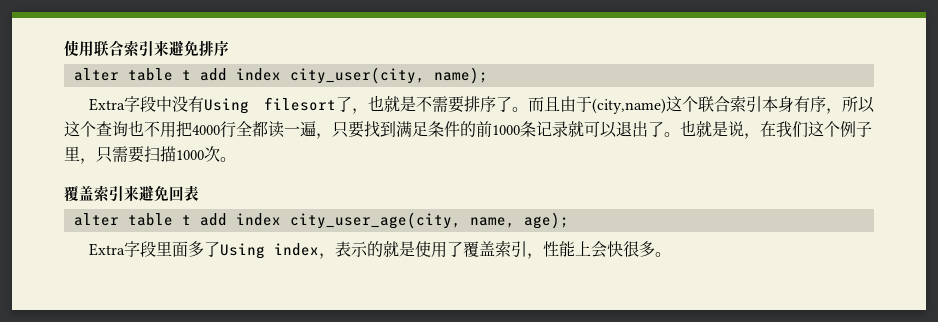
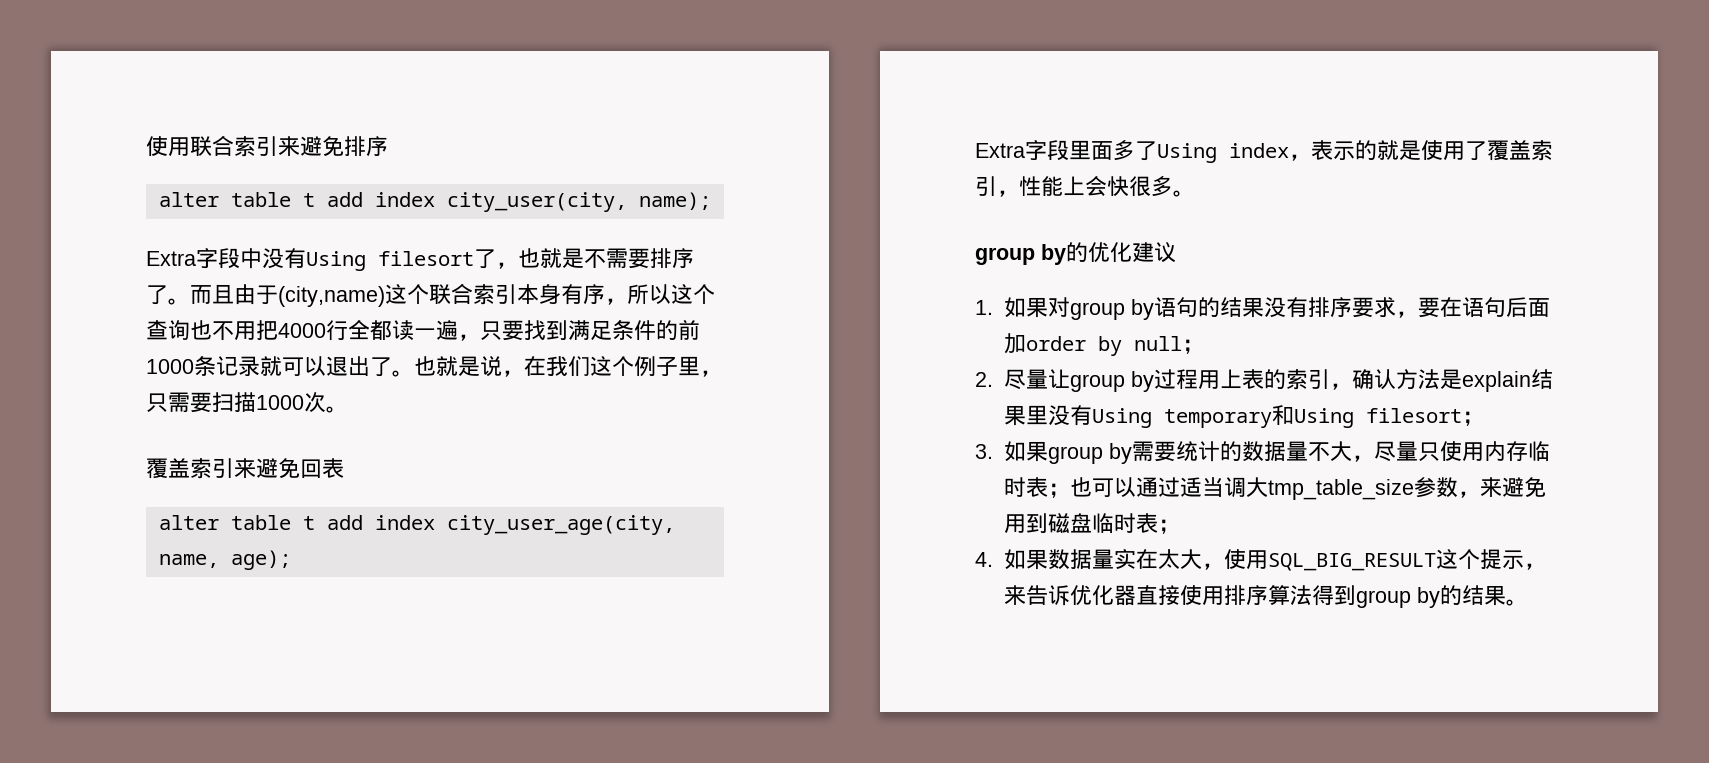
(672, 254) none -> [975,242,1176,265] [975,297,1550,320] [1003,333,1204,356] [975,369,1553,392] [1003,405,1484,428] [975,441,1550,464] [1003,477,1546,500] [1003,513,1180,534] [975,549,1546,571] [1003,585,1528,608] // group by的优化建议 // 1.如果对group by语句的结果没有排序要求，要在语句后面加order by null； // 2.尽量让group by过程用上表的索引，确认方法是explain结果里没有Using temporary和Using filesort； // 3.如果group by需要统计的数据量不大，尽量只使用内存临时表；也可以通过适当调大tmp_table_size参数，来避免用到磁盘临时表； // 4.如果数据量实在太大，使用SQL_BIG_RESULT这个提示，来告诉优化器直接使用排序算法得到group by的结果。

